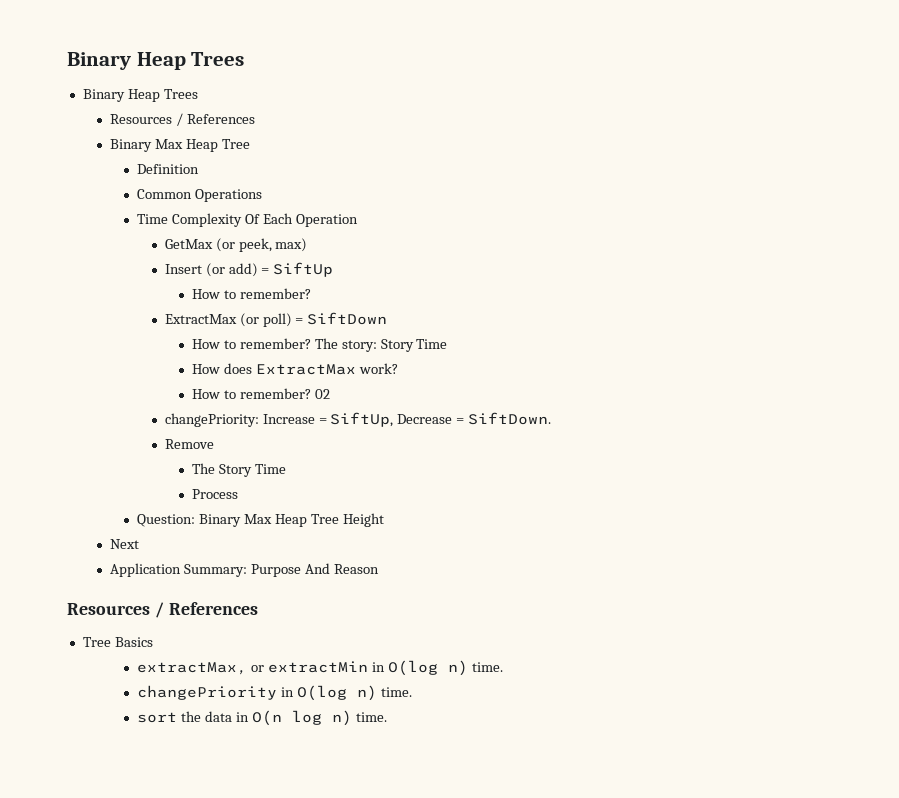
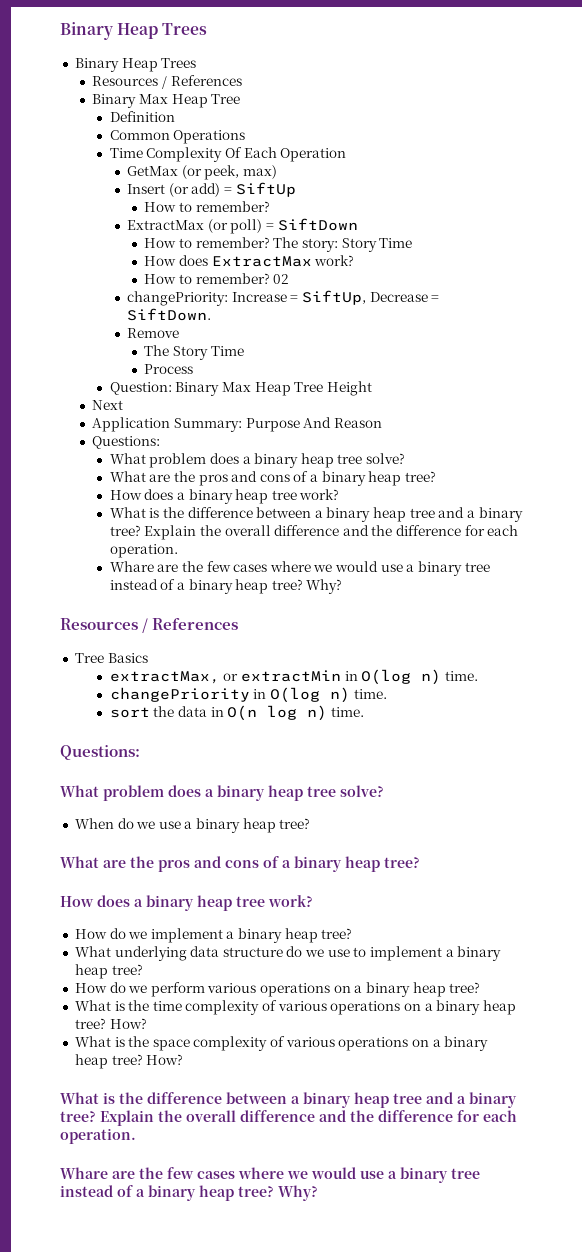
(379, 569) none -> [92,436,161,449] [109,453,406,468] [109,471,437,486] [109,489,340,504] [109,507,523,522] [109,525,519,540] [109,544,178,558] [109,561,490,576] [109,579,343,594] // Questions: // What problem does a binary heap tree solve? // What are the pros and cons of a binary heap tree? // How does a binary heap tree work? // What is the difference between a binary heap tree and a binary tree? Explain the overall difference and the difference for each operation. // Whare are the few cases where we would use a binary tree instead of a binary heap tree? Why?
(388, 717) none -> [60,745,140,760] [60,785,384,801] [74,818,311,833] [60,856,420,872] [60,895,313,911] [74,928,353,943] [74,946,502,961] [74,964,143,979] [74,982,481,997] [74,1000,516,1015] [74,1018,147,1029] [74,1036,489,1051] [74,1054,184,1069] [60,1092,517,1108] [60,1110,517,1126] [60,1128,136,1144] [60,1167,480,1183] [60,1185,318,1201] // Questions: // What problem does a binary heap tree solve? // When do we use a binary heap tree? // What are the pros and cons of a binary heap tree? // How does a binary heap tree work? // How do we implement a binary heap tree? // What underlying data structure do we use to implement a binary heap tree? // How do we perform various operations on a binary heap tree? // What is the time complexity of various operations on a binary heap tree? How? // What is the space complexity of various operations on a binary heap tree? How? // What is the difference between a binary heap tree and a binary tree? Explain the overall difference and the difference for each operation. // Whare are the few cases where we would use a binary tree instead of a binary heap tree? Why?

